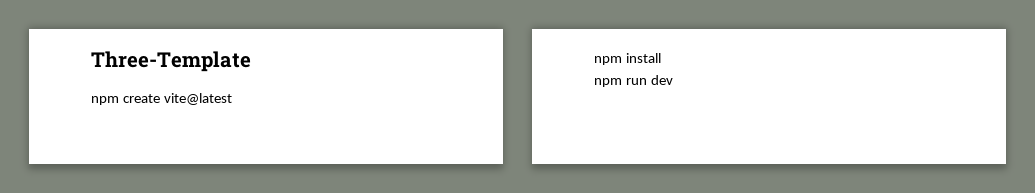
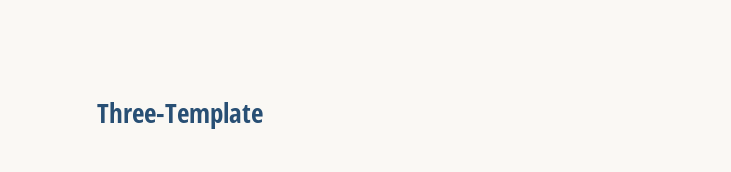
[91,93,232,105] [594,53,661,65] [594,75,673,87] // npm create vite@latest // npm install // npm run dev -> (263, 115) none

